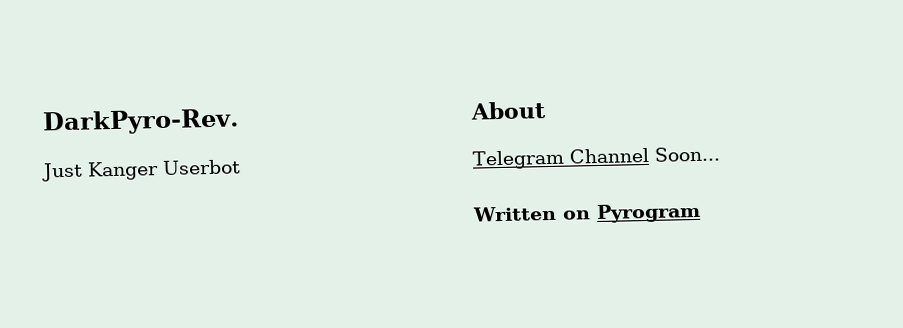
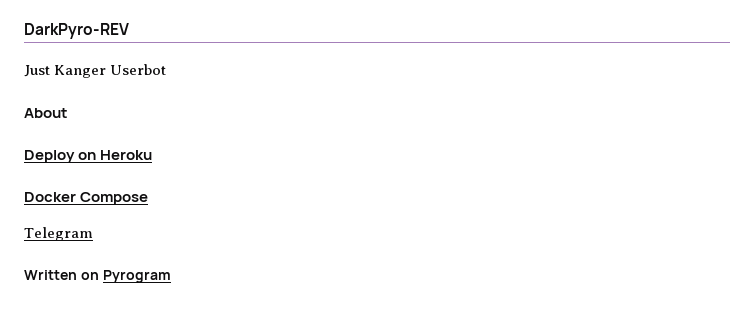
[42,108,239,136] DarkPyro-Rev. -> [24,23,129,39] DarkPyro-REV
(547, 110) none -> [24,150,153,163] [24,192,149,205] // Deploy on Heroku // Docker Compose
[568,146,720,164] Channel Soon... -> (93, 234) none

